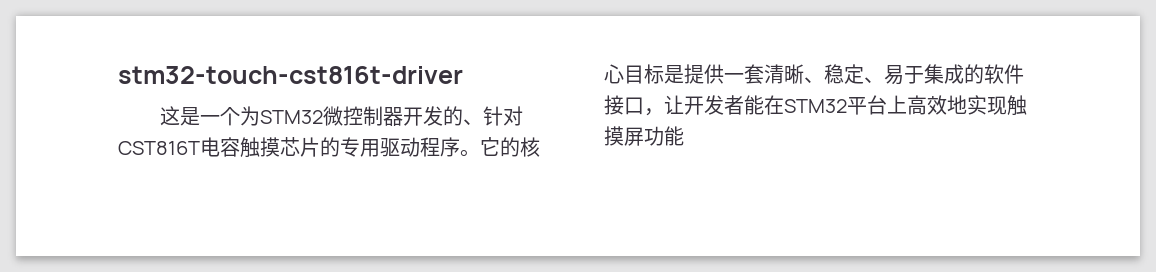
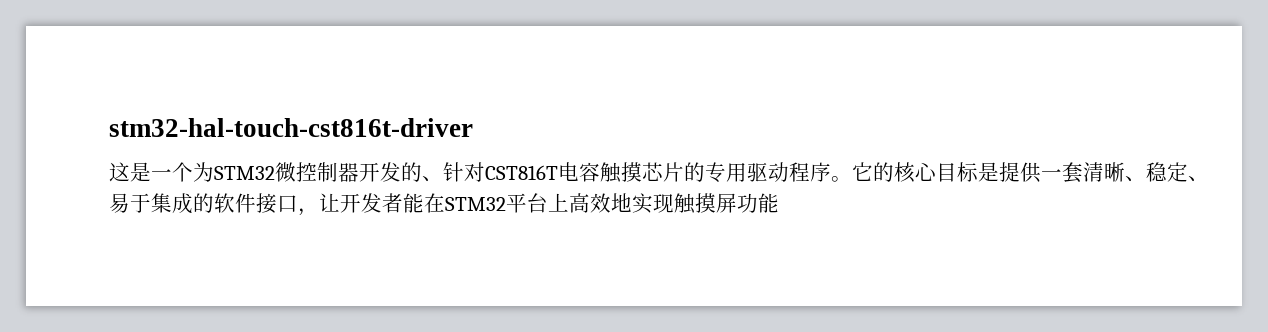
[118,66,463,84] stm32-touch-cst816t-driver -> [109,118,473,137] stm32-hal-touch-cst816t-driver

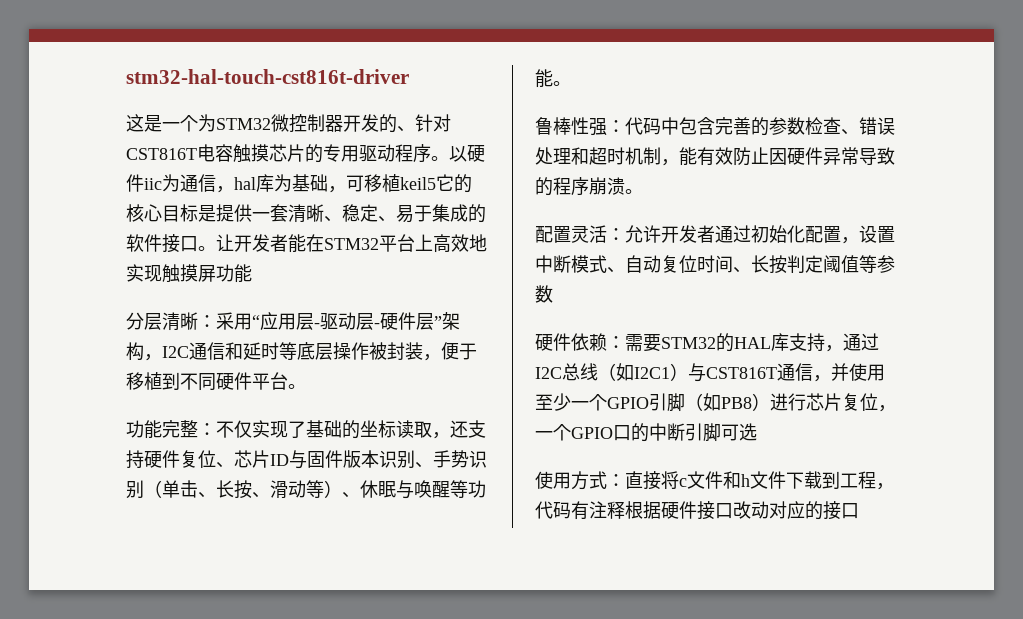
(852, 179) none -> [449,145,485,162] [126,173,436,193] 以硬件iic为通信，hal库为基础，可移植keil5
[298,208,319,216] ， -> [198,246,216,251] 。
(779, 203) none -> [126,312,460,331] [126,342,477,361] [126,371,306,391] [126,420,486,439] [126,450,487,469] [126,480,486,499] [535,69,571,88] [535,117,895,136] [535,147,895,166] [535,177,643,196] [535,225,895,244] [535,255,895,274] [535,285,553,303] [535,333,879,352] [535,363,885,382] [535,393,896,412] [535,423,757,442] [535,471,894,490] [535,501,859,520] // 分层清晰：采用“应用层-驱动层-硬件层”架构，I2C通信和延时等底层操作被封装，便于移植到不同硬件平台。 // 功能完整：不仅实现了基础的坐标读取，还支持硬件复位、芯片ID与固件版本识别、手势识别（单击、长按、滑动等）、休眠与唤醒等功能。 // 鲁棒性强：代码中包含完善的参数检查、错误处理和超时机制，能有效防止因硬件异常导致的程序崩溃。 // 配置灵活：允许开发者通过初始化配置，设置中断模式、自动复位时间、长按判定阈值等参数 // 硬件依赖：需要STM32的HAL库支持，通过I2C总线（如I2C1）与CST816T通信，并使用至少一个GPIO引脚（如PB8）进行芯片复位，一个GPIO口的中断引脚可选 // 使用方式：直接将c文件和h文件下载到工程，代码有注释根据硬件接口改动对应的接口

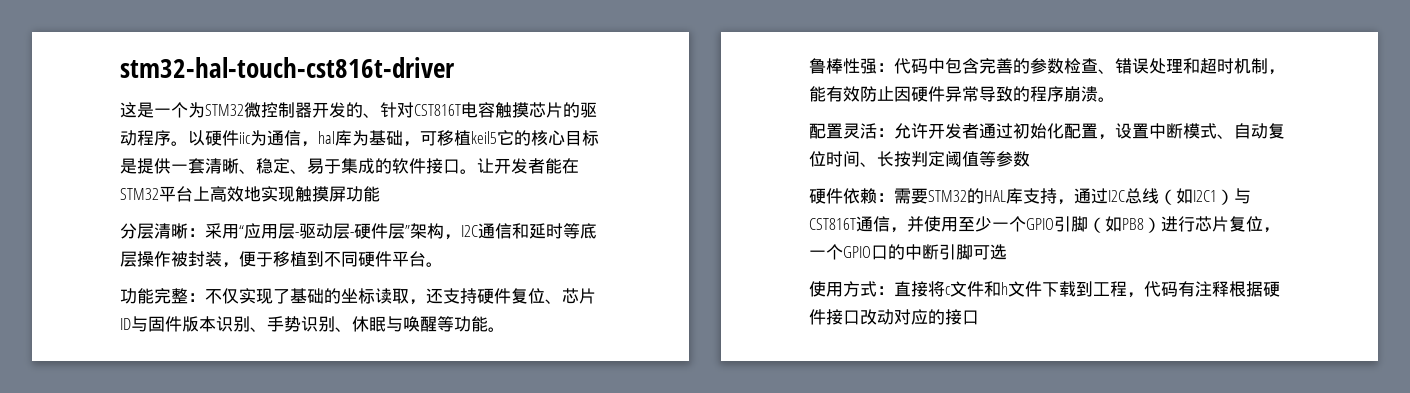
[323,144,359,162] 专用 -> (580, 110) none
[144,480,342,499] （单击、长按、滑动等） -> (335, 324) none

